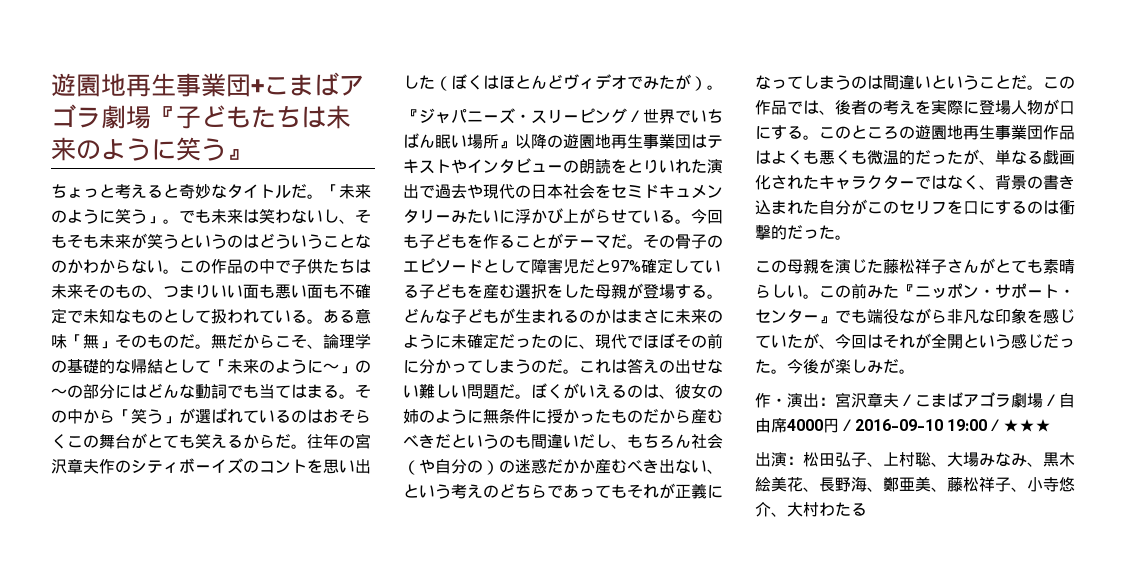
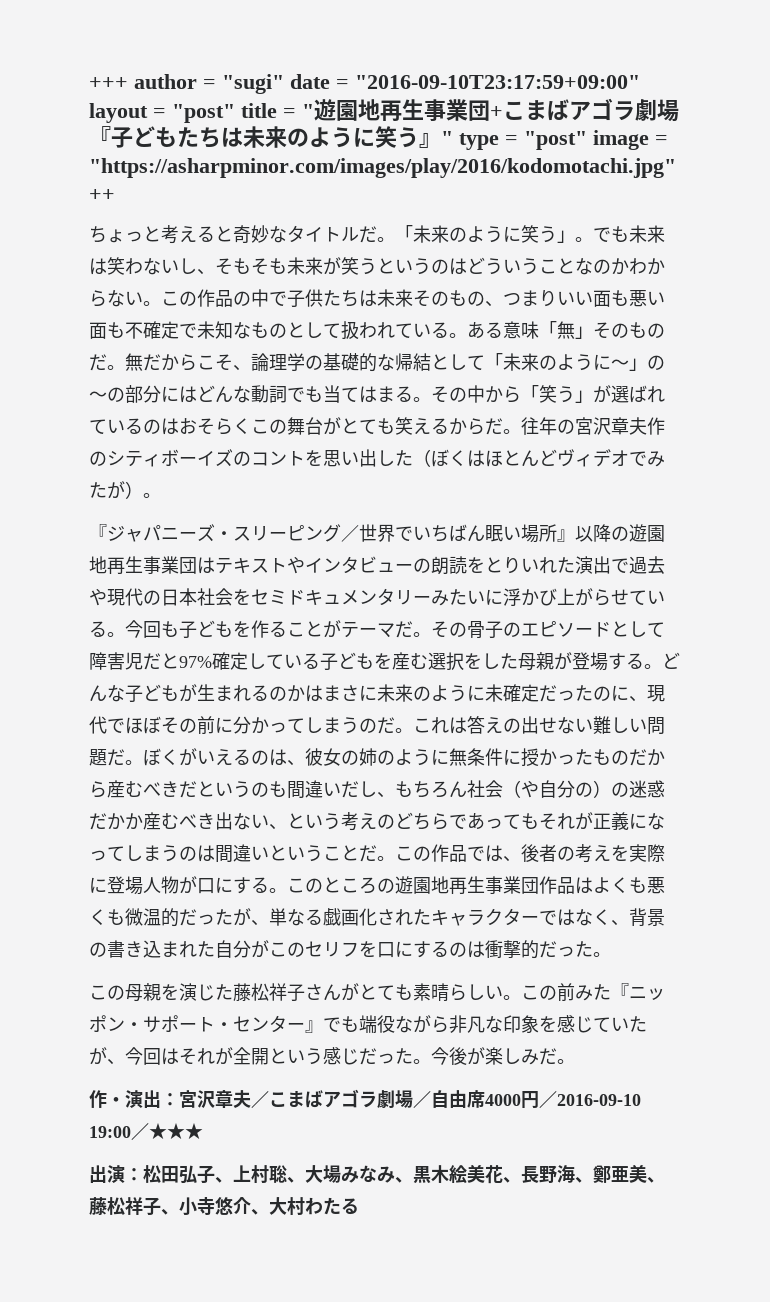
(51, 85) none -> [89,74,640,94] [89,103,314,123] +++ author = "sugi" date = "2016-09-10T23:17:59+09:00" layout = "post" title = "
(251, 154) none -> [441,130,668,150] [89,158,676,178] [89,189,115,201] " type = "post" image = "https://asharpminor.com/images/play/2016/kodomotachi.jpg" ++

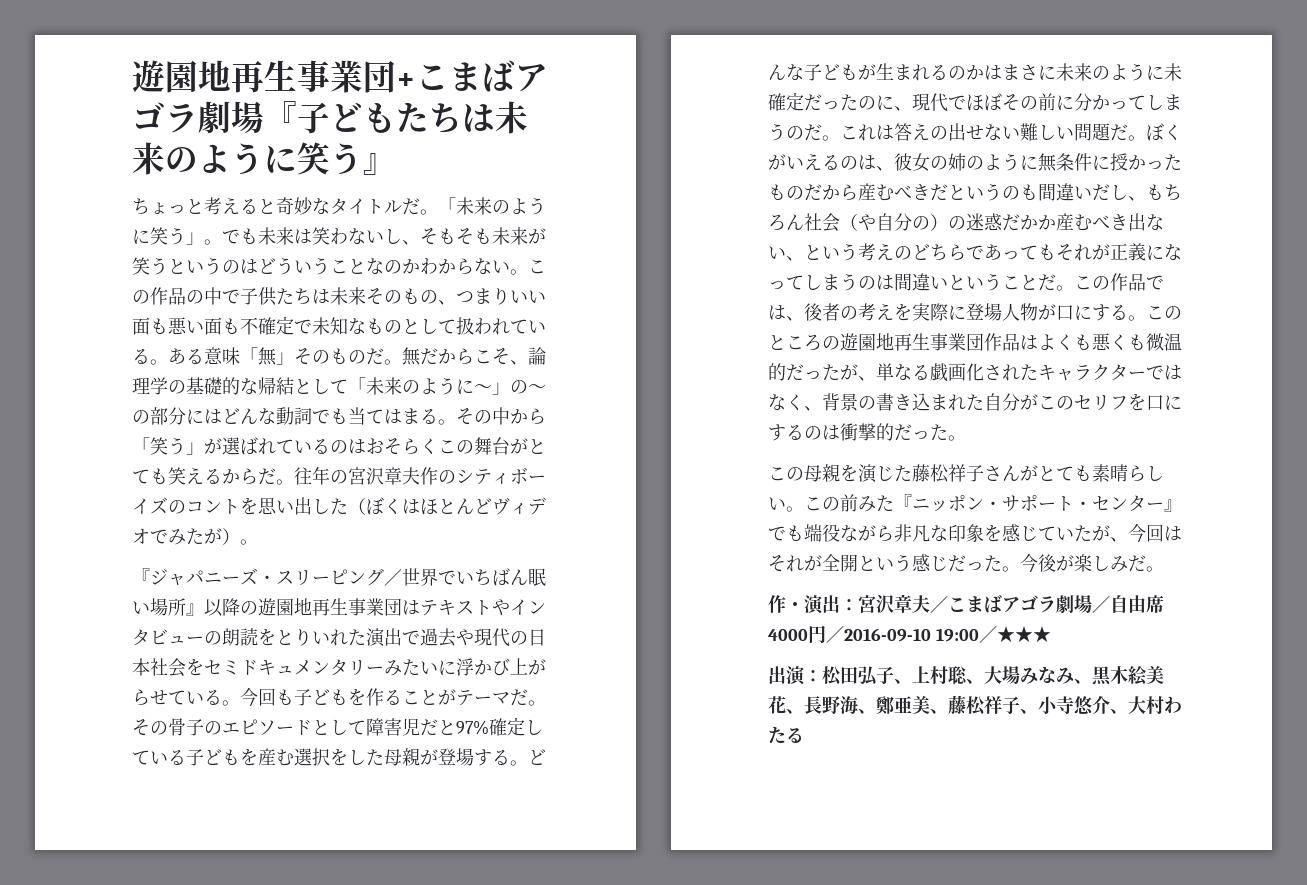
[89,74,640,94] [89,103,314,123] +++ author = "sugi" date = "2016-09-10T23:17:59+09:00" layout = "post" title = " -> (132, 76) none
[441,130,668,150] [89,158,676,178] [89,189,115,201] " type = "post" image = "https://asharpminor.com/images/play/2016/kodomotachi.jpg" ++ -> (396, 164) none

